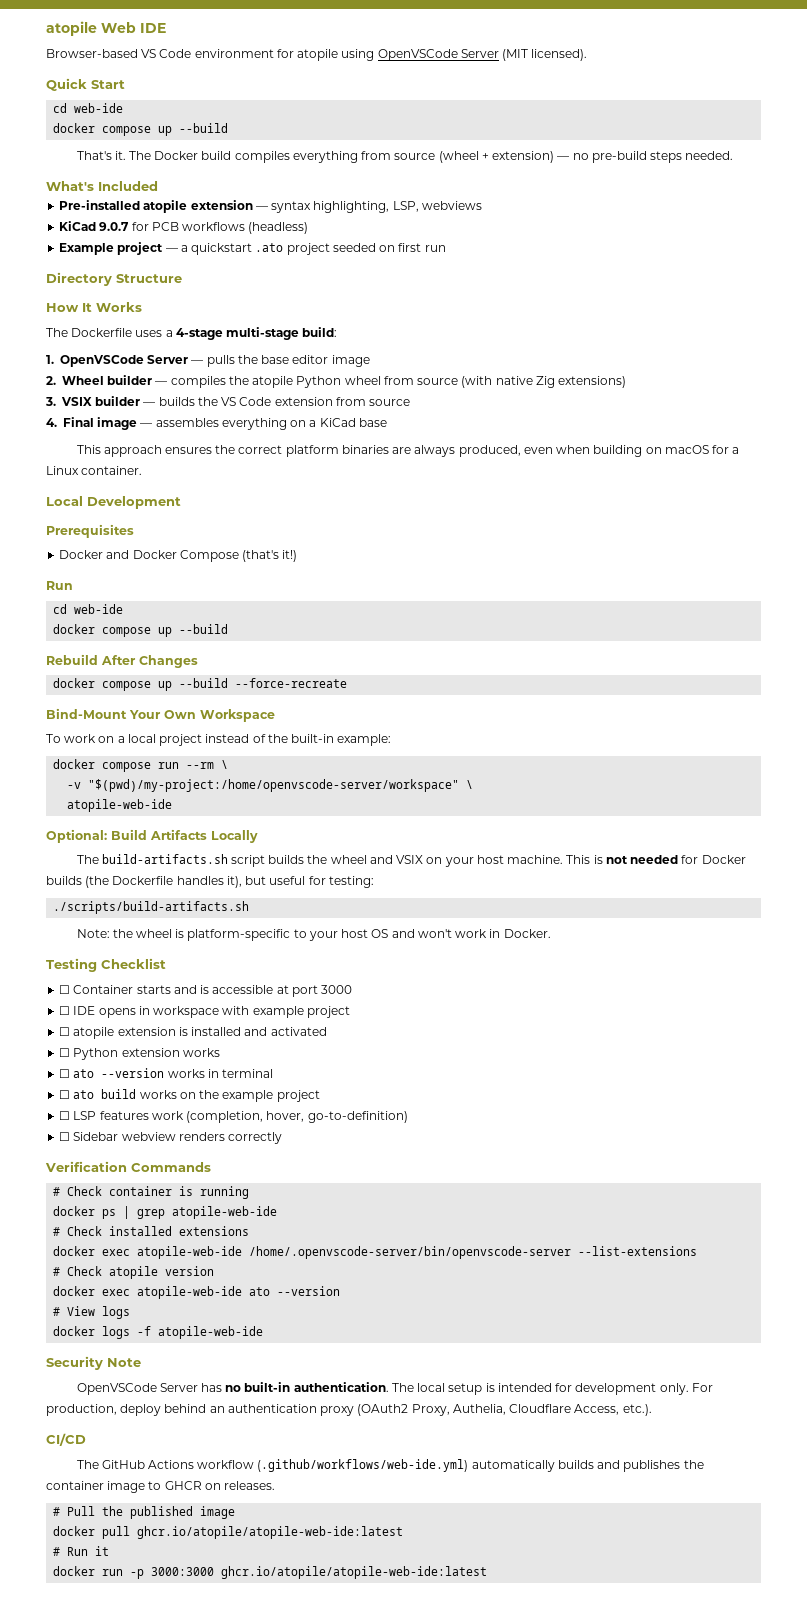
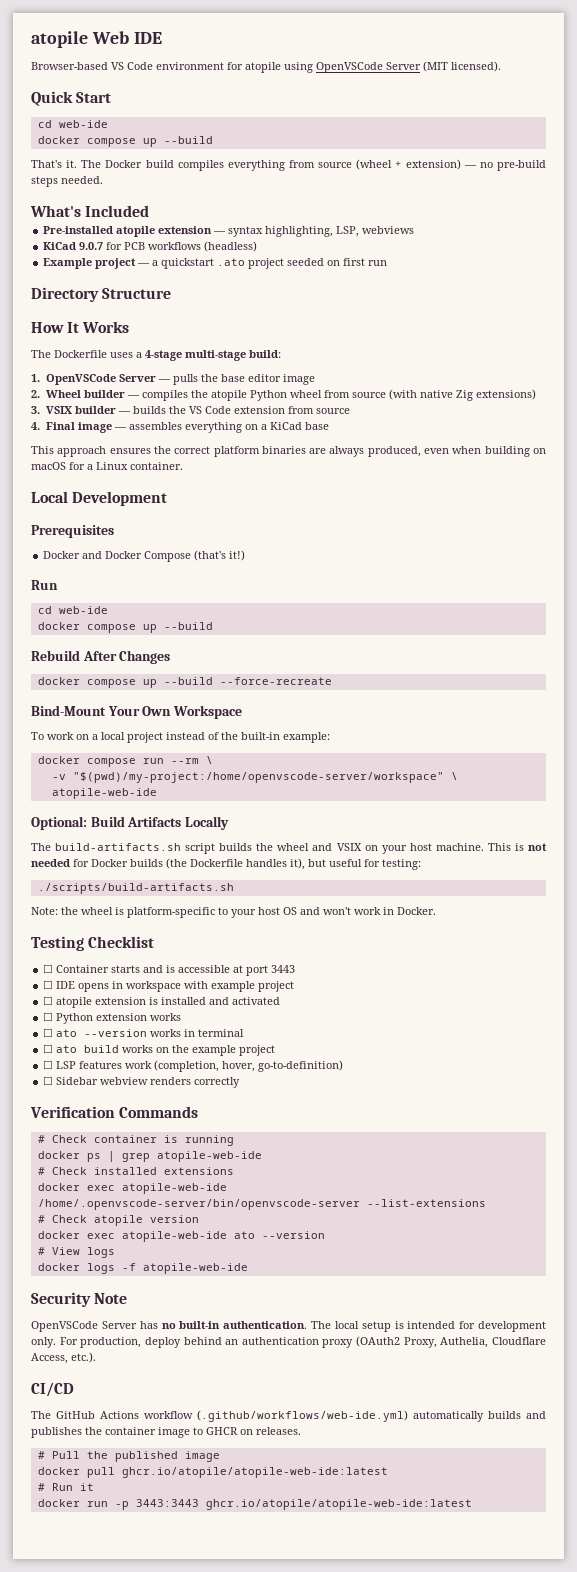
[321,985,353,994] 3000 -> [271,965,296,973] 3443
[151,1567,215,1576] 3000:3000 -> [135,1499,199,1507] 3443:3443

